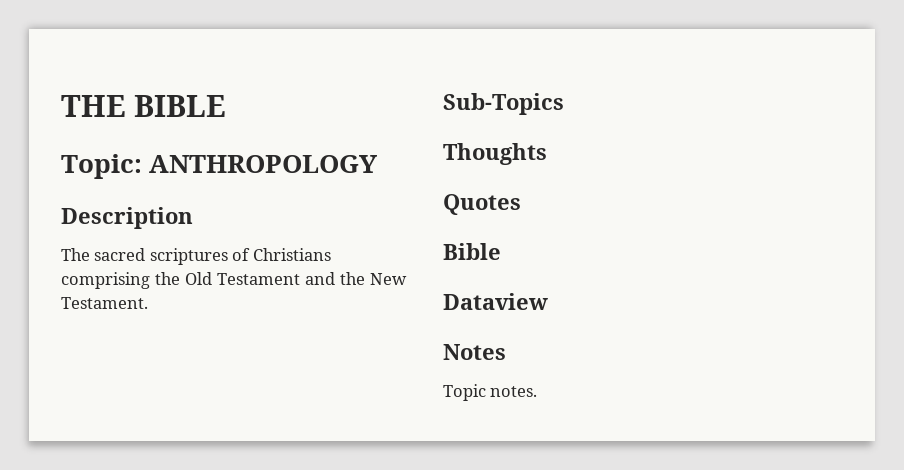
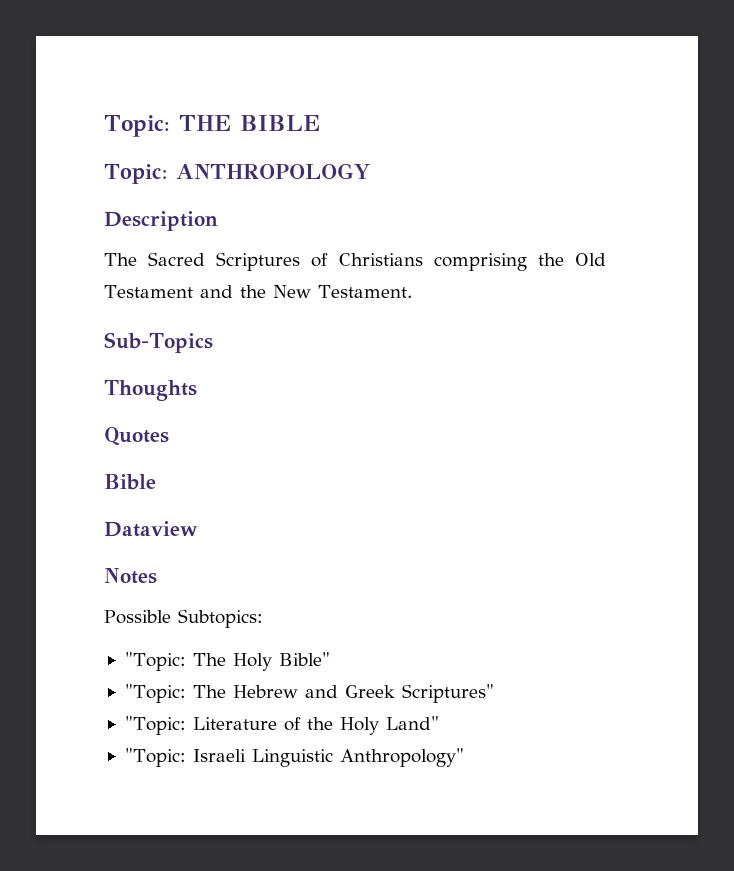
(61, 106) none -> [104,115,170,137] Topic:
[94,248,228,265] sacred scriptures -> [148,252,301,271] Sacred Scriptures
[443,384,538,401] Topic notes. -> [104,609,263,628] [124,652,330,671] [124,684,494,703] [124,716,439,735] [124,748,464,767] Possible Subtopics: // "Topic: The Holy Bible" // "Topic: The Hebrew and Greek Scriptures" // "Topic: Literature of the Holy Land" // "Topic: Israeli Linguistic Anthropology"

